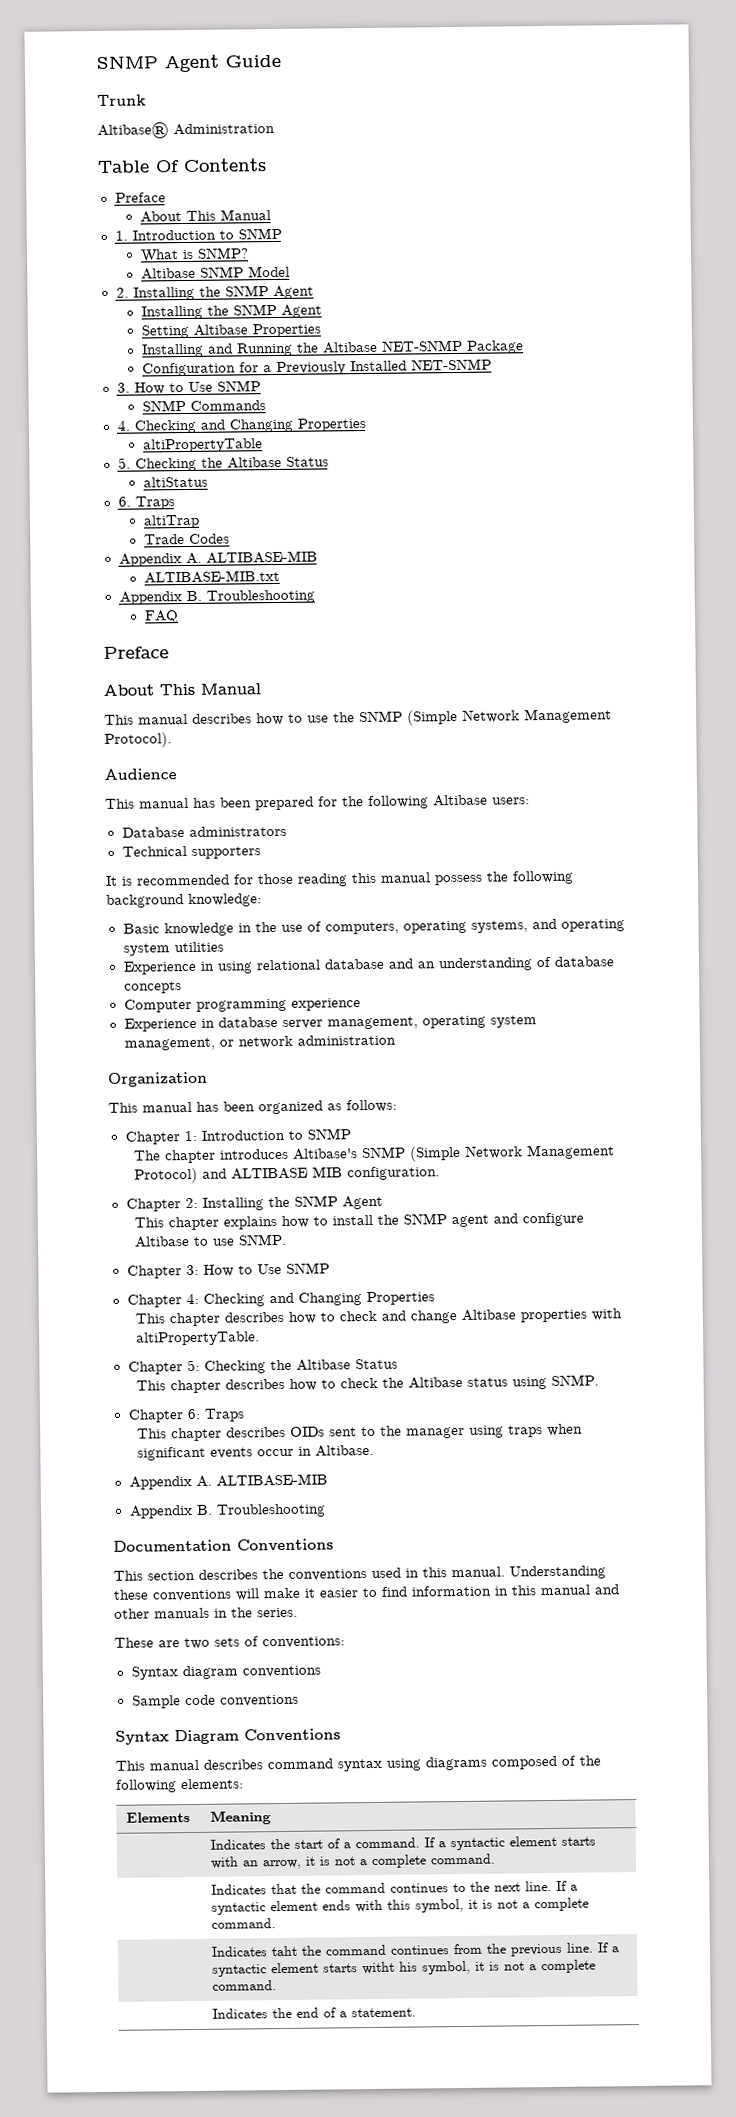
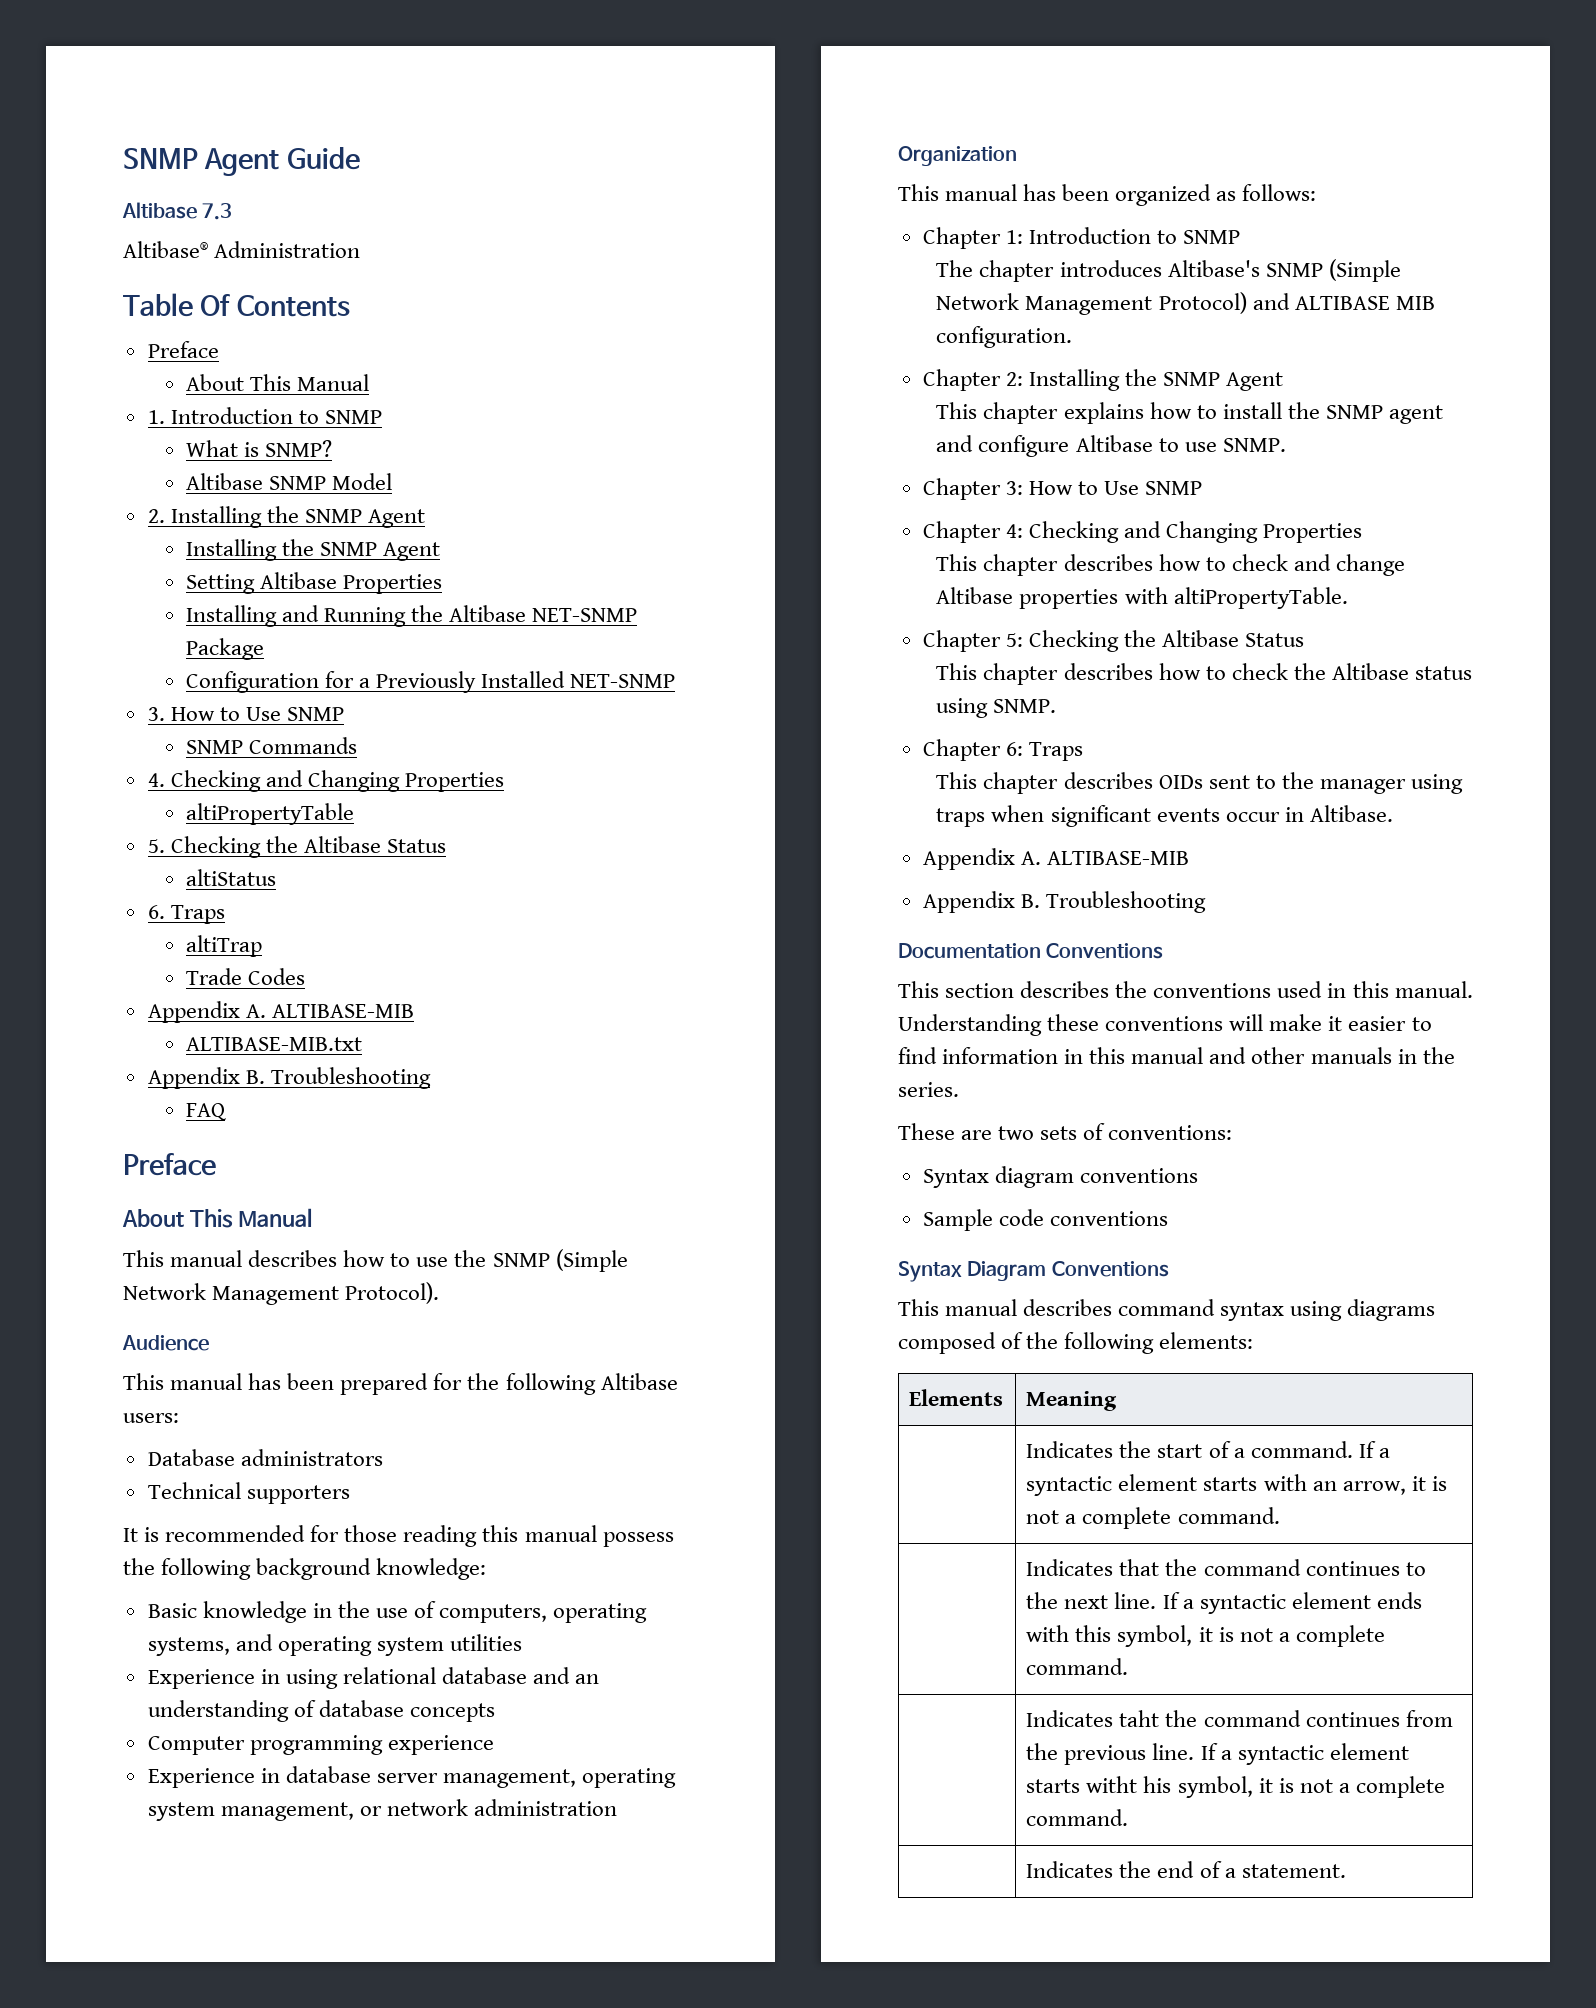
[97,94,146,106] Trunk -> [122,202,233,220] Altibase 7.3

